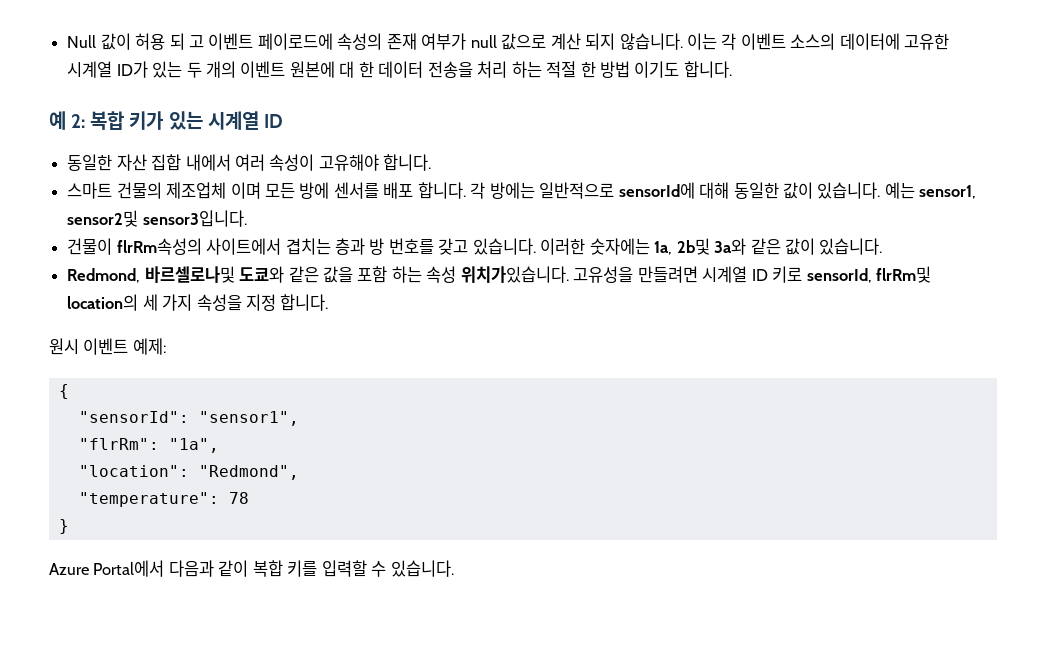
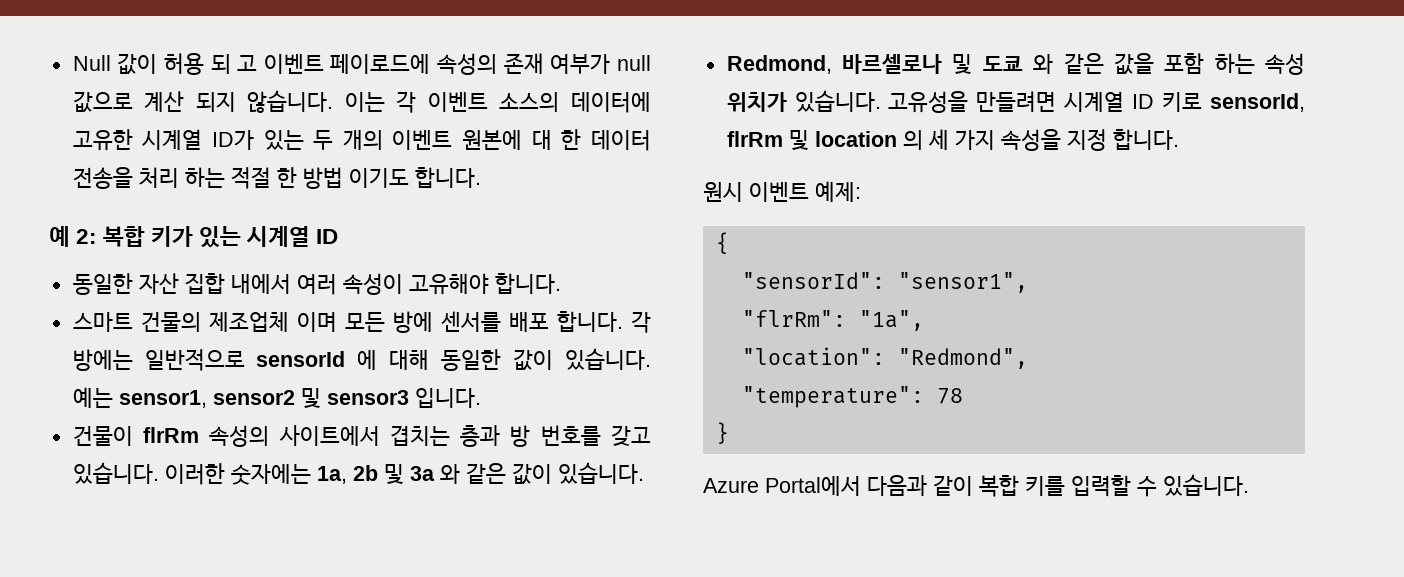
[618,182,695,199] sensorId에 -> [256,350,378,370] sensorId 에
[67,210,247,227] sensor2및 sensor3입니다. -> [212,388,481,408] sensor2 및 sensor3 입니다.
[116,238,202,255] flrRm속성의 -> [142,425,270,447] flrRm 속성의
[676,238,747,255] 2b및 3a와 -> [352,464,460,484] 2b 및 3a 와
[144,266,285,283] 바르셀로나및 도쿄와 -> [842,54,1054,74] 바르셀로나 및 도쿄 와
[460,266,569,283] 위치가있습니다. -> [726,90,881,112] 위치가 있습니다.
[875,266,931,283] [67,294,139,311] flrRm및 location의 -> [726,130,923,150] flrRm 및 location 의

